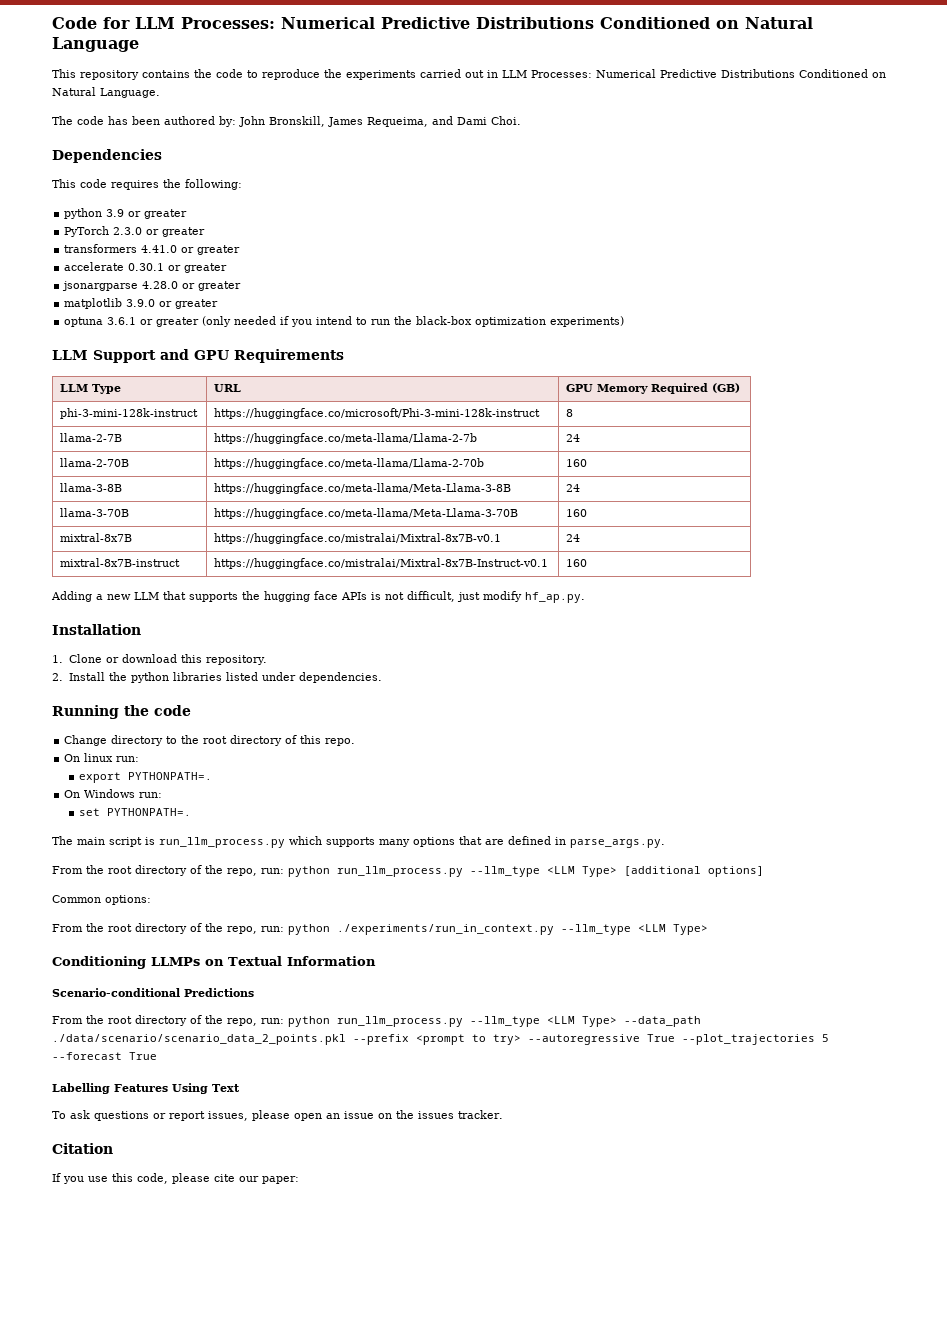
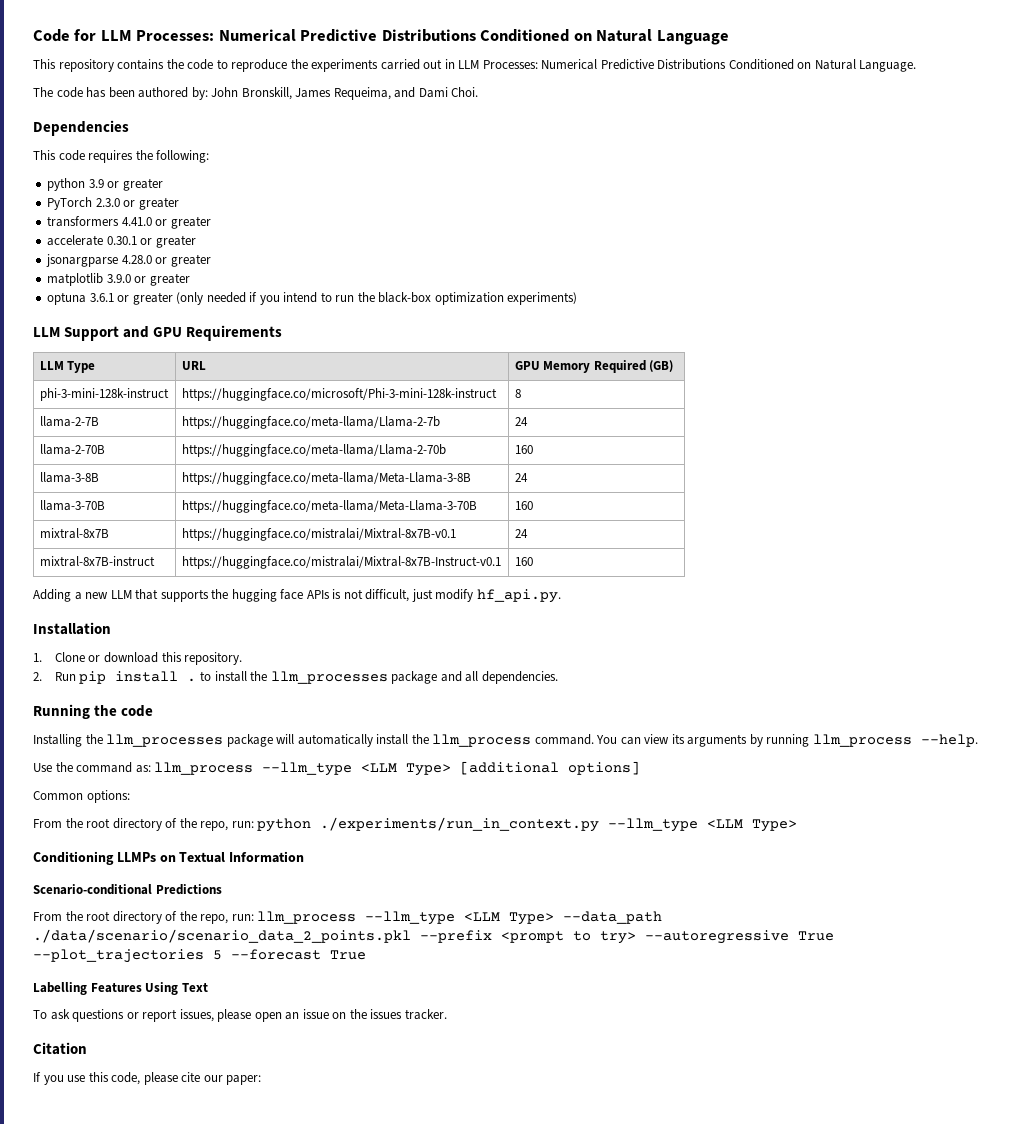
[525,592,585,603] hf_ap.py. -> [476,589,561,603] hf_api.py.
[68,672,382,683] [52,705,191,719] [64,735,356,746] [64,753,140,762] [79,772,213,783] [64,789,163,798] [79,808,192,816] [52,836,665,848] [52,865,463,877] Install the python libraries listed under dependencies. // Running the code // Change directory to the root directory of this repo. // On linux run: // export PYTHONPATH=. // On Windows run: // set PYTHONPATH=. // The main script is run_llm_process.py which supports many options that are defined in parse_args.py. // From the root directory of the repo, run: python run_llm_process.py -> [54,671,558,684] [33,704,154,719] [33,734,978,747] [33,762,254,775] Run pip install . to install the llm_processes package and all dependencies. // Running the code // Installing the llm_processes package will automatically install the llm_process command. You can view its arguments by running llm_process --help. // Use the command as: llm_process
[288,1016,463,1027] python run_llm_process.py -> [257,911,357,924] llm_process

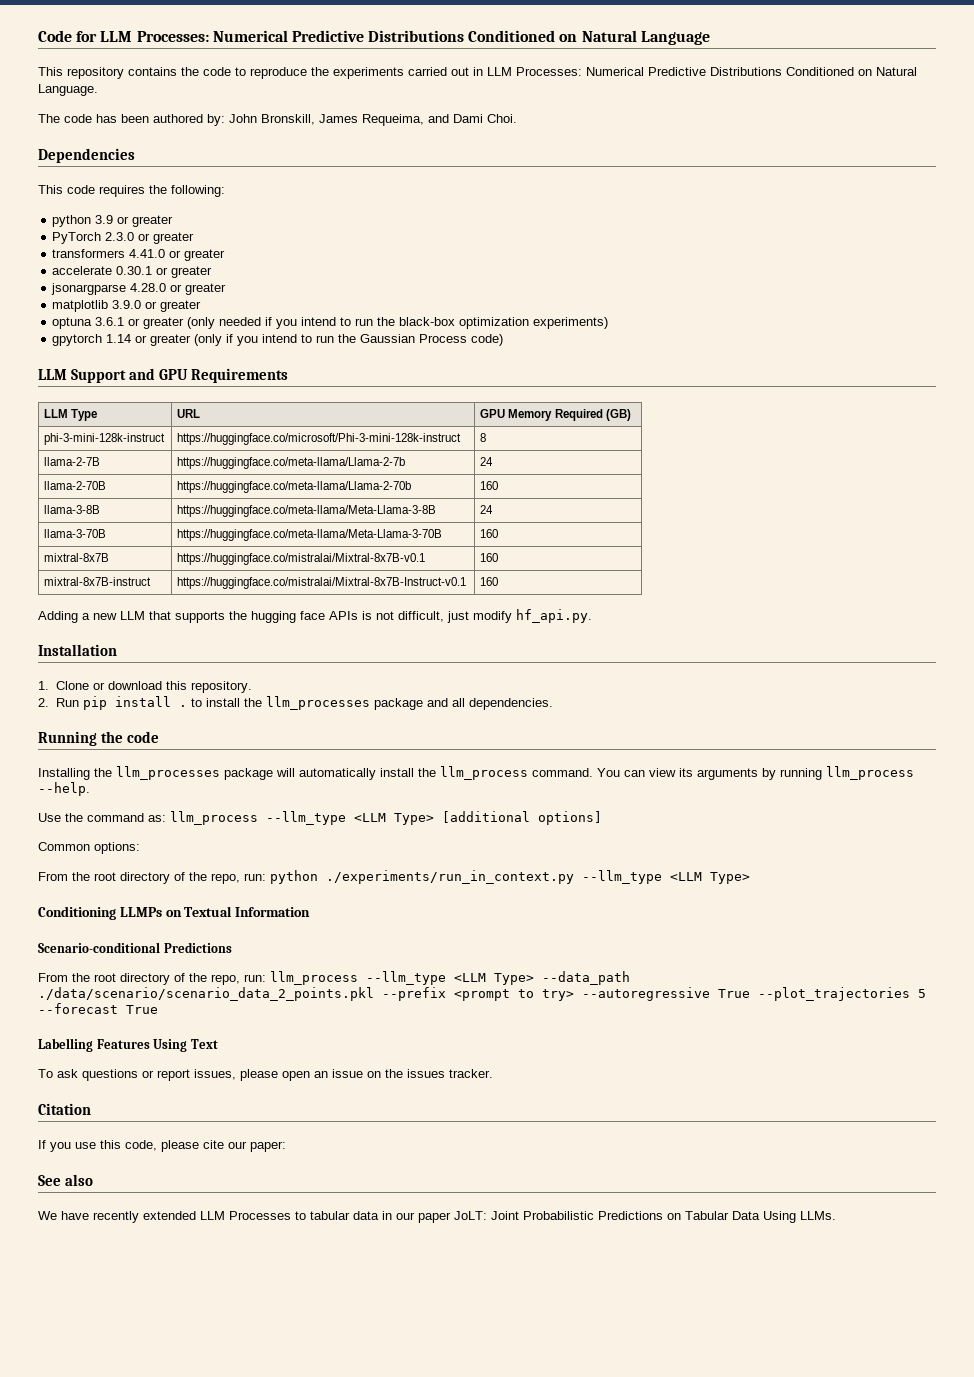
(578, 298) none -> [52,334,504,346] // gpytorch 1.14 or greater (only if you intend to run the Gaussian Process code)
[514,529,528,538] 24 -> [480,553,499,562] 160
(262, 1080) none -> [38,1174,93,1186] [38,1211,836,1223] // See also // We have recently extended LLM Processes to tabular data in our paper JoLT: Joint Probabilistic Predictions on Tabular Data Using LLMs.

